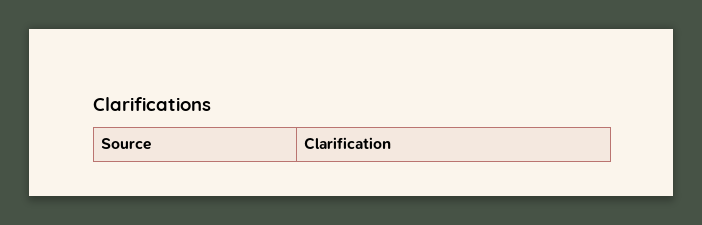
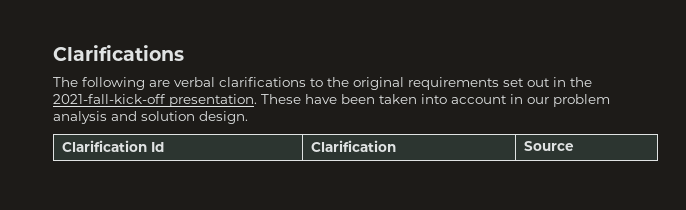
[101,138,152,150] [304,137,392,150] // Source | Clarification -> [53,77,592,90] [53,94,610,107] [53,111,248,124] [62,140,165,152] [311,140,397,152] [524,141,575,151] // The following are verbal clarifications to the original requirements set out in the 2021-fall-kick-off presentation. These have been taken into account in our problem analysis and solution design. // Clarification Id | Clarification | Source

